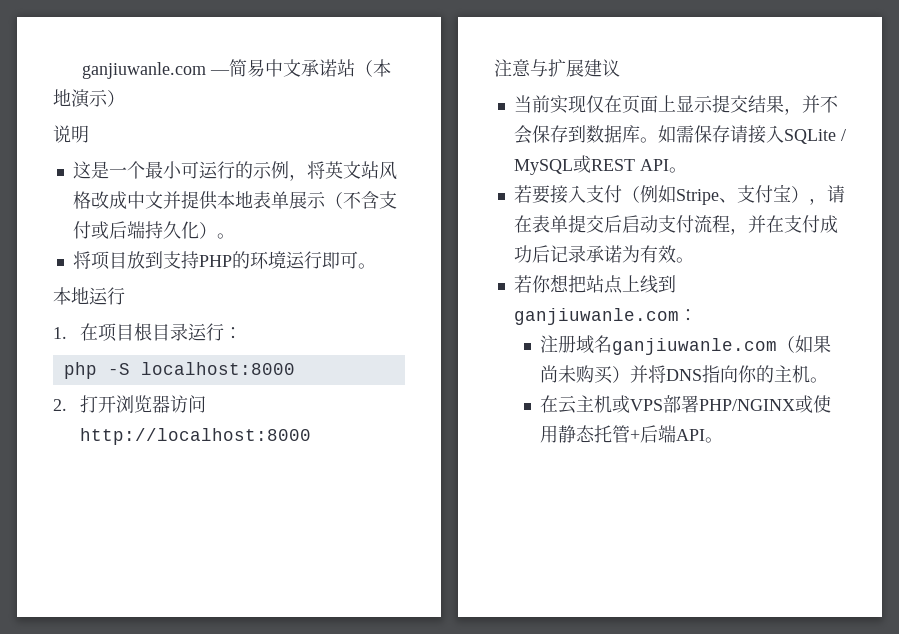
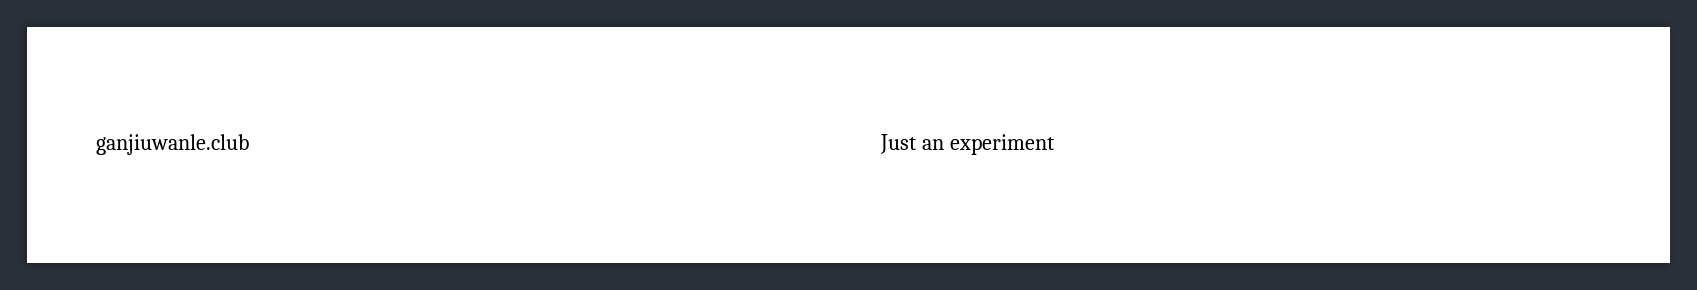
[81,59,391,79] [53,89,125,108] [53,125,89,143] [72,161,397,181] [72,191,397,210] [72,221,235,239] [72,251,376,270] [53,287,125,305] [53,323,242,342] [63,362,295,379] [53,395,206,413] [79,428,311,445] [494,59,620,77] [513,95,838,115] [513,125,846,144] [513,155,687,175] [513,184,845,205] [513,215,838,235] [513,245,694,263] [513,274,676,294] [513,308,697,325] [540,335,832,355] [540,365,829,384] [540,395,832,414] [540,425,724,443] ganjiuwanle.com —简易中文承诺站（本地演示） // 说明 // 这是一个最小可运行的示例，将英文站风格改成中文并提供本地表单展示（不含支付或后端持久化）。 // 将项目放到支持PHP的环境运行即可。 // 本地运行 // 1.在项目根目录运行： // php -S localhost:8000 // 2.打开浏览器访问http://localhost:8000 // 注意与扩展建议 // 当前实现仅在页面上显示提交结果，并不会保存到数据库。如需保存请接入SQLite / MySQL或REST API。 // 若要接入支付（例如Stripe、支付宝），请在表单提交后启动支付流程，并在支付成功后记录承诺为有效。 // 若你想把站点上线到ganjiuwanle.com： // 注册域名ganjiuwanle.com（如果尚未购买）并将DNS指向你的主机。 // 在云主机或VPS部署PHP/NGINX或使用静态托管+后端API。 -> [96,134,249,155] [880,134,1055,155] ganjiuwanle.club // Just an experiment

